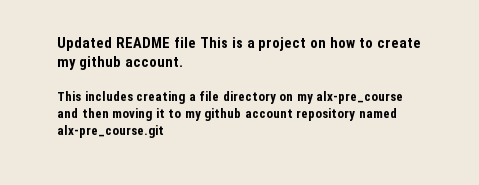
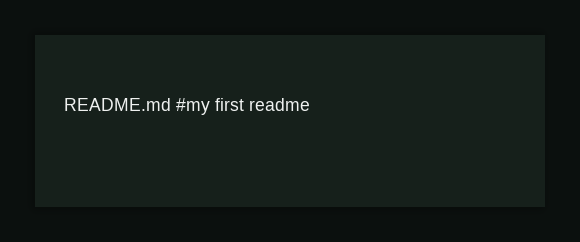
[57,37,422,51] [57,56,183,70] [57,91,404,104] [57,108,397,121] [57,125,164,138] Updated README file This is a project on how to create my github account. // This includes creating a file directory on my alx-pre_course and then moving it to my github account repository named alx-pre_course.git -> [64,98,310,115] README.md #my first readme

